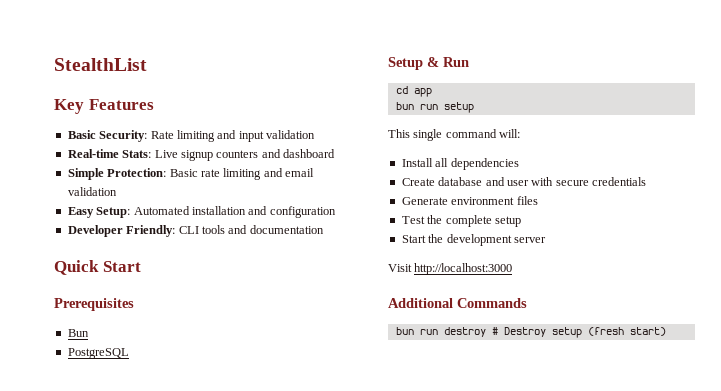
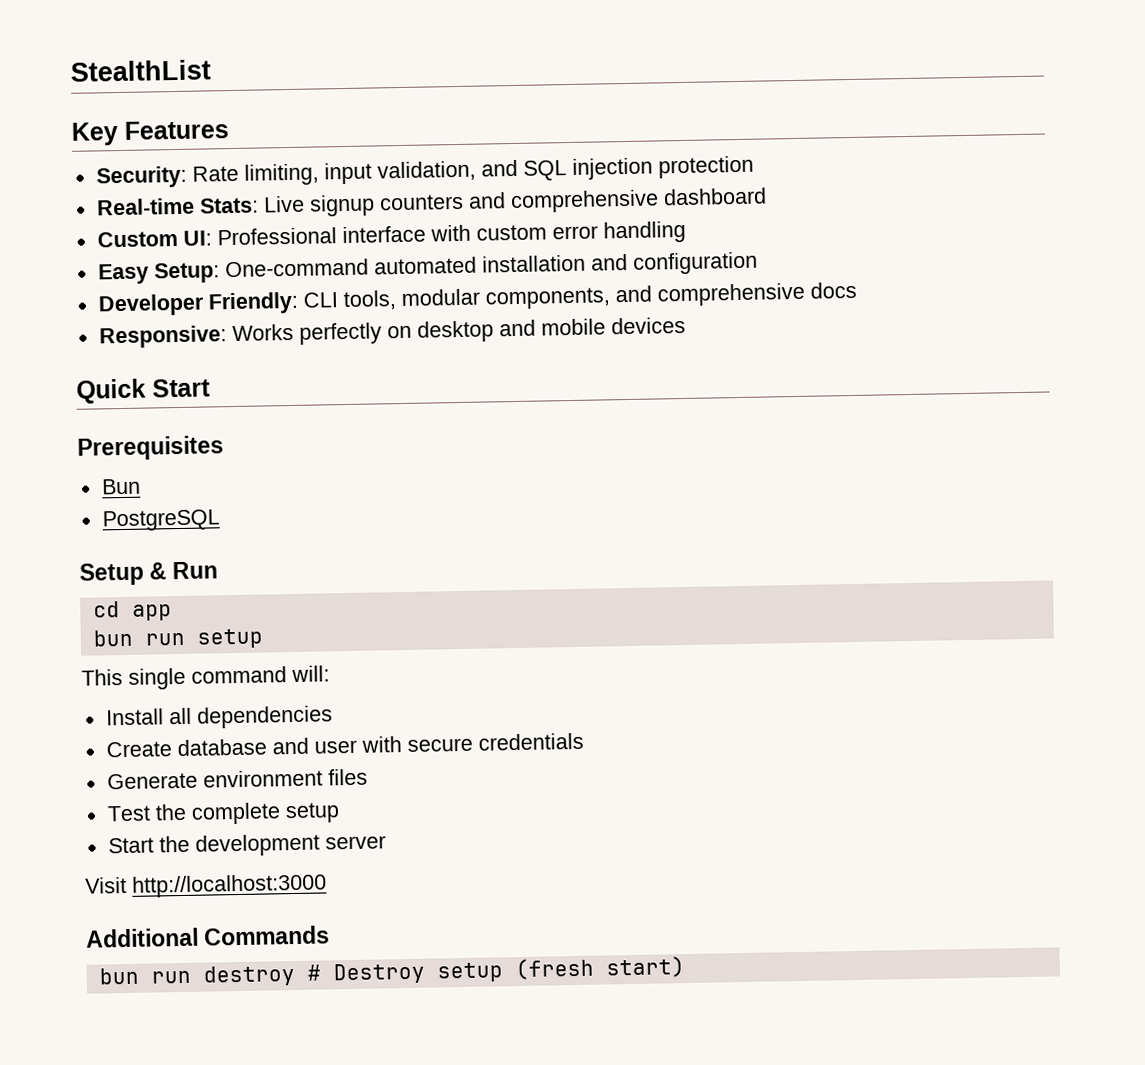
[67,130,96,139] Basic -> (229, 130) none
[176,130,315,142] limiting and input validation -> [243,155,754,186] limiting, input validation, and SQL injection protection
(281, 153) none -> [509,189,659,214] comprehensive
[67,168,314,180] [67,187,117,196] Simple Protection: Basic rate limiting and email validation -> [96,220,686,248] Custom UI: Professional interface with custom error handling
[133,206,190,215] Automated -> [224,256,477,278] One-command automated
[201,225,324,234] tools and documentation -> [342,281,857,311] [98,316,686,349] tools, modular components, and comprehensive docs // Responsive: Works perfectly on desktop and mobile devices

